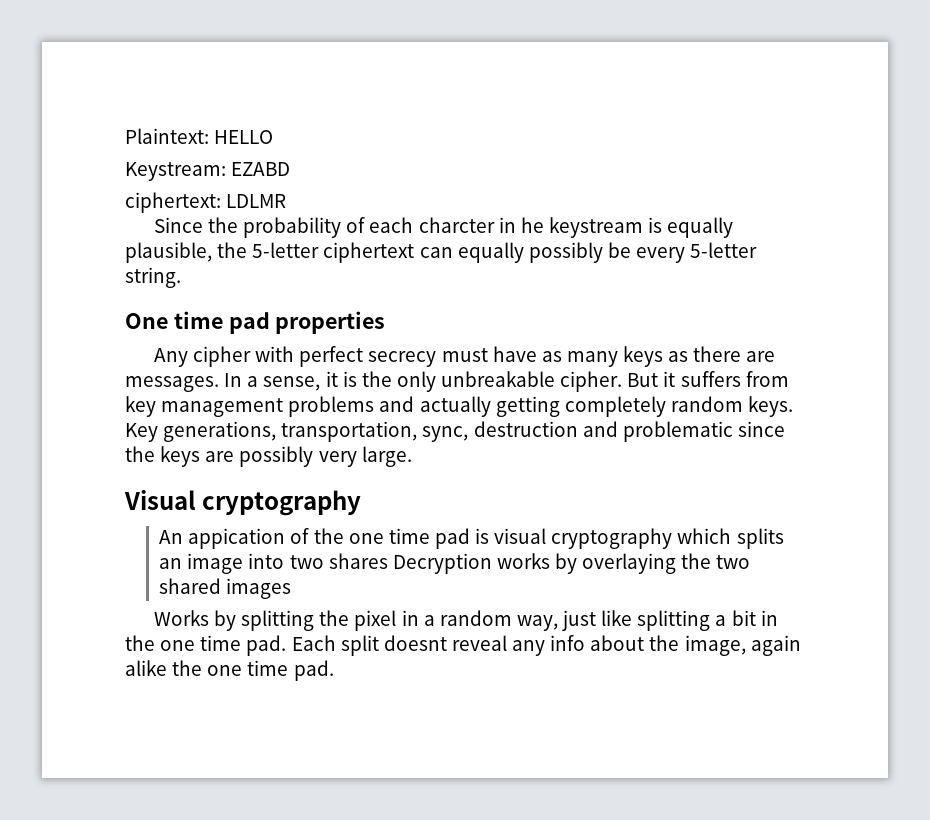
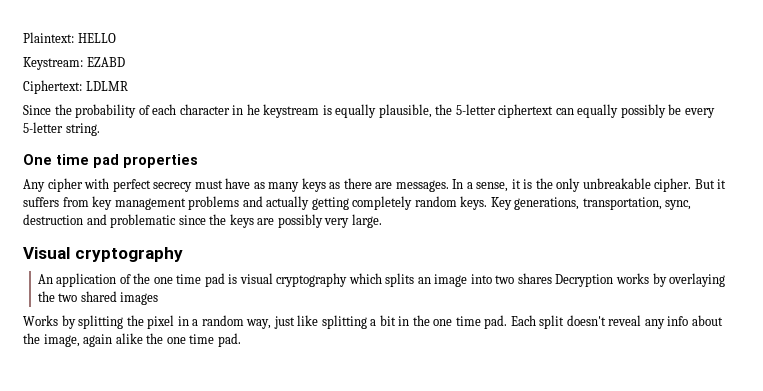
[125,192,221,213] ciphertext: -> [23,80,82,94] Ciphertext:
[418,217,495,233] charcter -> [179,104,230,115] character
[188,528,286,549] appication -> [56,273,117,287] application
[383,635,447,651] doesnt -> [566,315,606,326] doesn't

